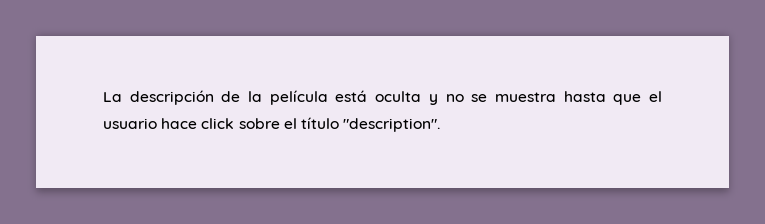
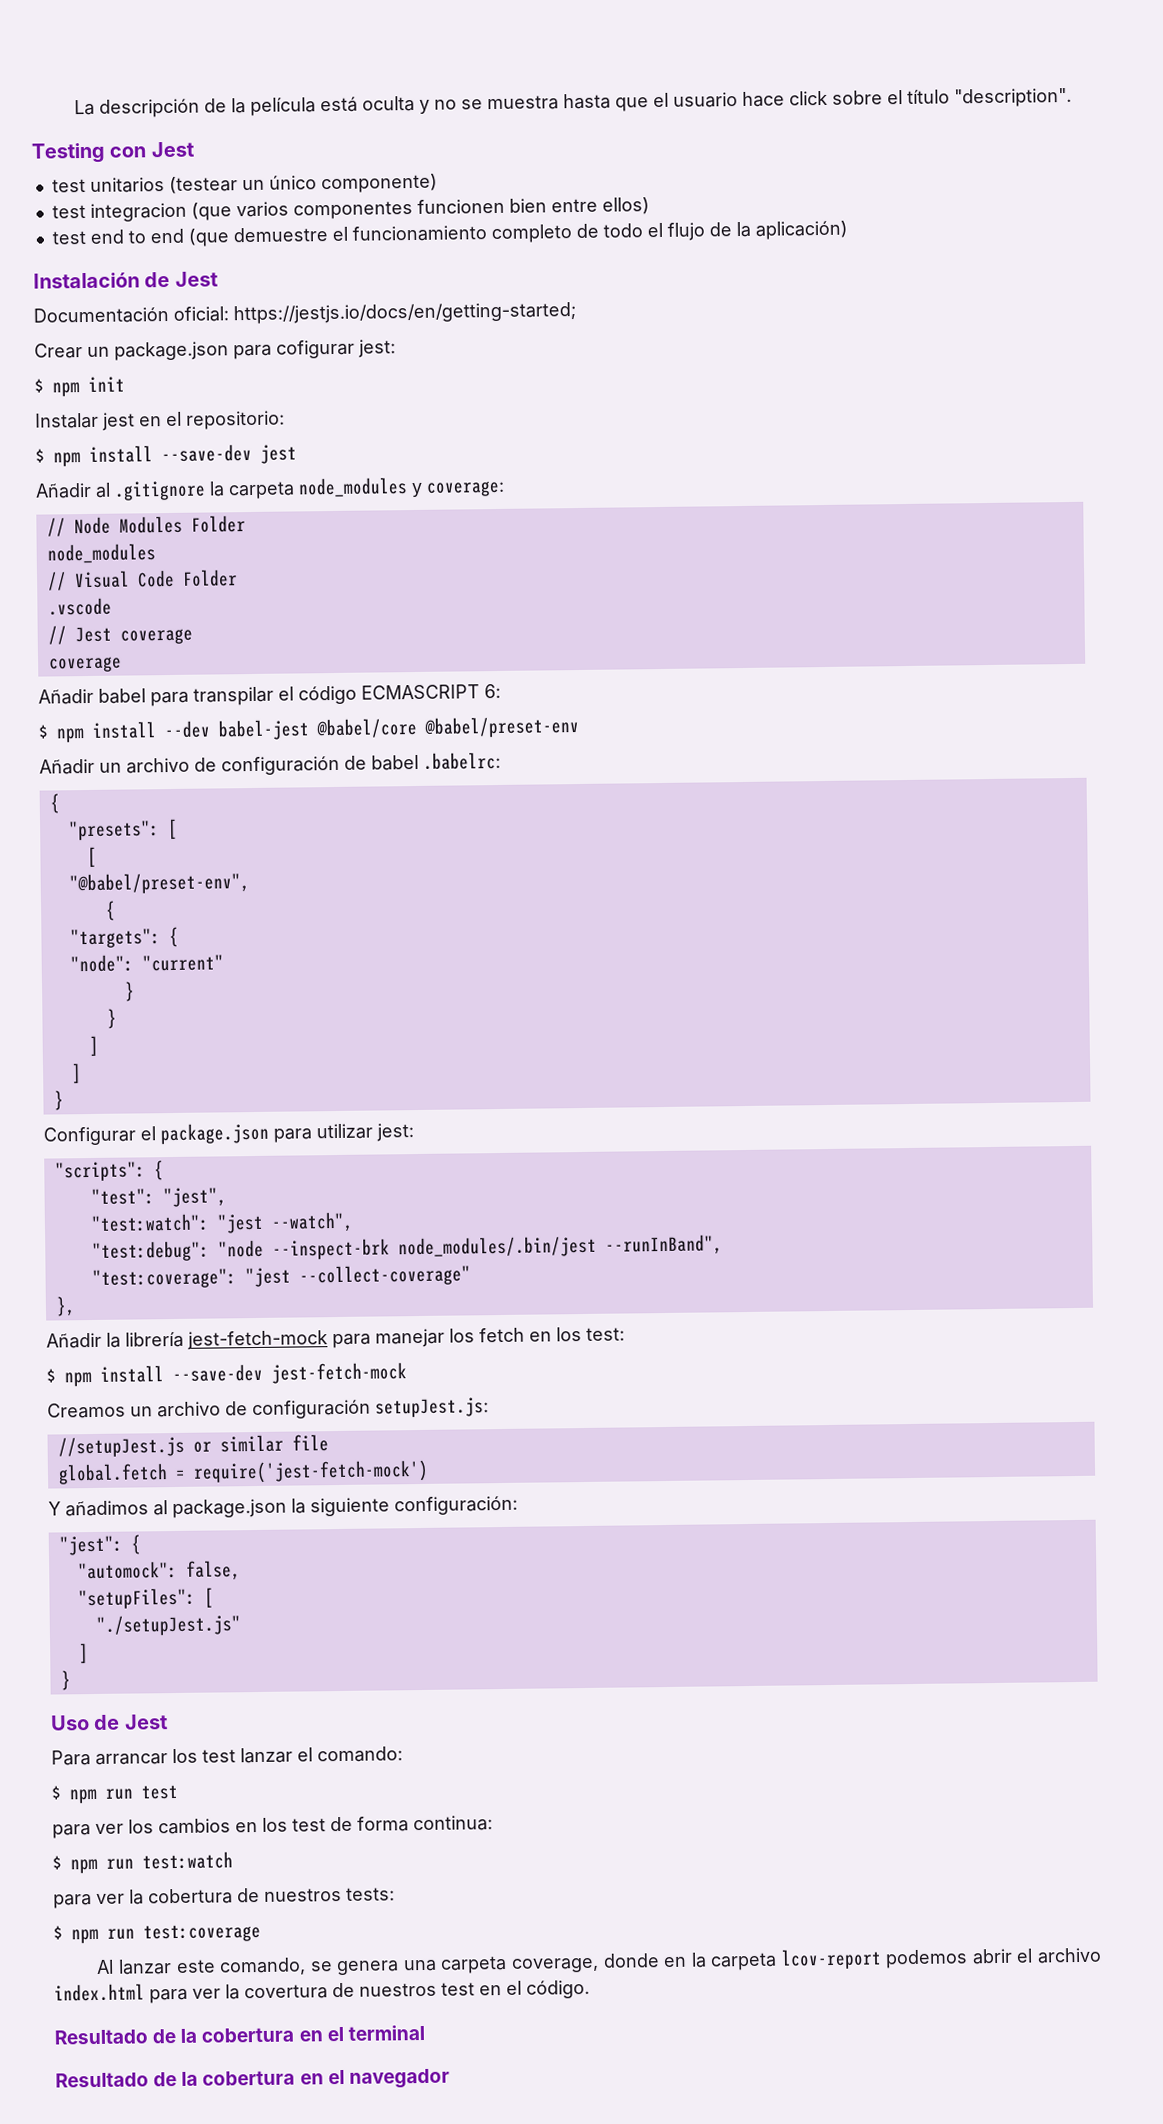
(441, 125) none -> [31,141,194,164] [51,173,438,194] [51,197,650,222] [51,220,848,247] [33,271,218,289] [33,302,576,325] [34,339,396,361] [34,376,125,397] [35,410,285,431] [35,443,297,467] [35,477,505,501] [46,515,246,537] [46,543,156,564] [46,569,238,591] [47,597,112,616] [47,625,193,645] [48,656,122,673] [38,683,501,707] [38,716,580,743] [39,751,501,776] [49,793,60,814] [68,818,178,841] [86,846,97,868] [68,872,250,895] [104,900,116,921] [69,926,179,949] [69,954,224,973] [123,981,135,1002] [106,1008,117,1029] [88,1035,99,1057] [70,1063,82,1084] [53,1090,64,1111] [43,1122,414,1146] [54,1160,164,1182] [90,1187,227,1208] [90,1211,354,1234] [91,1234,723,1263] [91,1264,471,1290] [55,1296,76,1317] [46,1327,625,1350] [46,1362,407,1387] [47,1397,489,1420] [57,1434,329,1458] [57,1459,429,1485] [48,1495,518,1519] [58,1534,141,1556] [77,1560,241,1581] [77,1587,214,1610] [95,1614,241,1636] [78,1643,89,1664] [60,1670,71,1691] [50,1714,168,1731] [51,1746,403,1766] [51,1784,178,1804] [52,1815,493,1839] [52,1851,233,1874] [53,1887,395,1909] [53,1923,261,1944] [96,1947,1103,1976] [54,1979,590,2004] [54,2024,425,2045] [55,2068,450,2089] // Testing con Jest // test unitarios (testear un único componente) // test integracion (que varios componentes funcionen bien entre ellos) // test end to end (que demuestre el funcionamiento completo de todo el flujo de la aplicación) // Instalación de Jest // Documentación oficial: https://jestjs.io/docs/en/getting-started; // Crear un package.json para cofigurar jest: // $ npm init // Instalar jest en el repositorio: // $ npm install --save-dev jest // Añadir al .gitignore la carpeta node_modules y coverage: // // Node Modules Folder // node_modules // // Visual Code Folder // .vscode // // Jest coverage // coverage // Añadir babel para transpilar el código ECMASCRIPT 6: // $ npm install --dev babel-jest @babel/core @babel/preset-env // Añadir un archivo de configuración de babel .babelrc: // { // "presets": [ // [ // "@babel/preset-env", // { // "targets": { // "node": "current" // } // } // ] // ] // } // Configurar el package.json para utilizar jest: // "scripts": { // "test": "jest", // "test:watch": "jest --watch", // "test:debug": "node --inspect-brk node_modules/.bin/jest --runInBand", // "test:coverage": "jest --collect-coverage" // }, // Añadir la librería jest-fetch-mock para manejar los fetch en los test: // $ npm install --save-dev jest-fetch-mock // Creamos un archivo de configuración setupJest.js: // //setupJest.js or similar file // global.fetch = require('jest-fetch-mock') // Y añadimos al package.json la siguiente configuración: // "jest": { // "automock": false, // "setupFiles": [ // "./setupJest.js" // ] // } // Uso de Jest // Para arrancar los test lanzar el comando: // $ npm run test // para ver los cambios en los test de forma continua: // $ npm run test:watch // para ver la cobertura de nuestros tests: // $ npm run test:coverage // Al lanzar este comando, se genera una carpeta coverage, donde en la carpeta lcov-report podemos abrir el archivo index.html para ver la covertura de nuestros test en el código. // Resultado de la cobertura en el terminal // Resultado de la cobertura en el navegador

